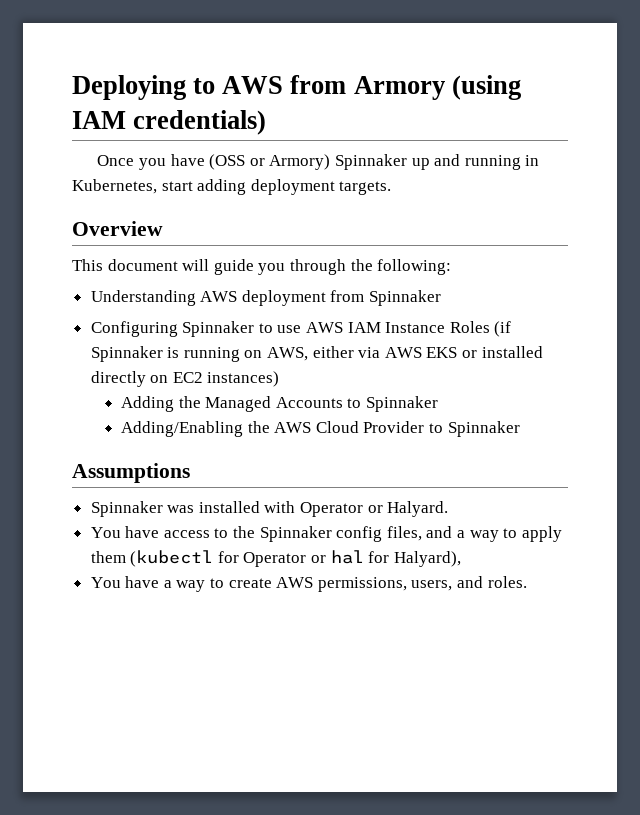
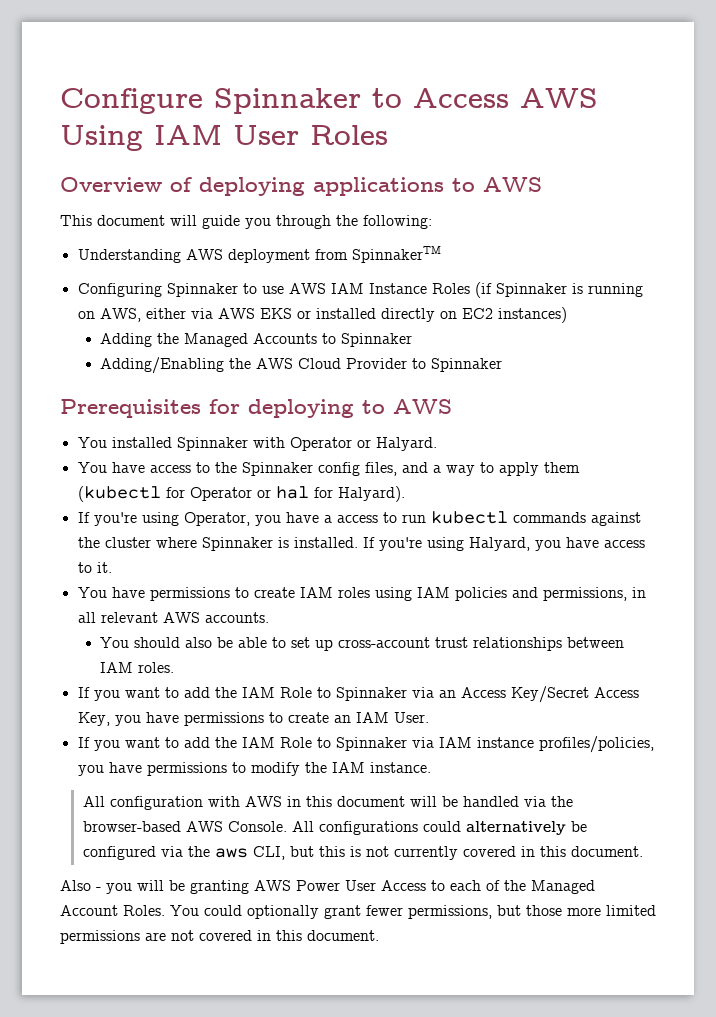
[72,75,521,100] [72,110,267,135] [97,154,540,170] [72,179,392,195] [72,221,163,236] Deploying to AWS from Armory (using IAM credentials) // Once you have (OSS or Armory) Spinnaker up and running in Kubernetes, start adding deployment targets. // Overview -> [60,88,598,114] [60,125,388,151] [60,177,542,196] Configure Spinnaker to Access AWS Using IAM User Roles // Overview of deploying applications to AWS
[369,290,442,306] Spinnaker -> [351,245,441,263] SpinnakerTM
[72,463,190,483] [90,501,260,517] Assumptions // Spinnaker was installed -> [60,399,452,418] [77,437,248,451] Prerequisites for deploying to AWS // You installed Spinnaker
[393,551,461,567] [90,576,527,592] Halyard), // You have a way to create AWS permissions, users, and roles. -> [337,486,405,502] [77,511,641,526] [77,537,645,551] [77,562,112,573] [77,587,646,601] [77,612,269,623] [100,637,625,651] [100,662,175,673] [77,686,639,703] [77,712,429,726] [77,736,654,753] [77,762,431,776] [82,796,573,810] [82,821,587,835] [82,846,643,860] [60,880,595,894] [60,905,656,919] [60,930,379,944] Halyard). // If you're using Operator, you have a access to run kubectl commands against the cluster where Spinnaker is installed. If you're using Halyard, you have access to it. // You have permissions to create IAM roles using IAM policies and permissions, in all relevant AWS accounts. // You should also be able to set up cross-account trust relationships between IAM roles. // If you want to add the IAM Role to Spinnaker via an Access Key/Secret Access Key, you have permissions to create an IAM User. // If you want to add the IAM Role to Spinnaker via IAM instance profiles/policies, you have permissions to modify the IAM instance. // All configuration with AWS in this document will be handled via the browser-based AWS Console. All configurations could alternatively be configured via the aws CLI, but this is not currently covered in this document. // Also - you will be granting AWS Power User Access to each of the Managed Account Roles. You could optionally grant fewer permissions, but those more limited permissions are not covered in this document.

